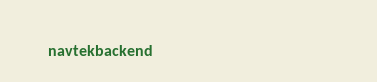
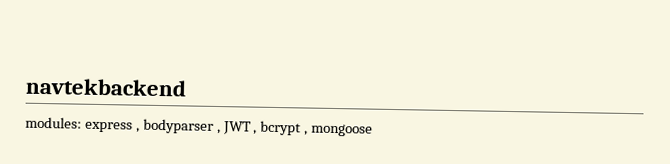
(153, 50) none -> [25,116,374,137] // modules: express , bodyparser , JWT , bcrypt , mongoose

